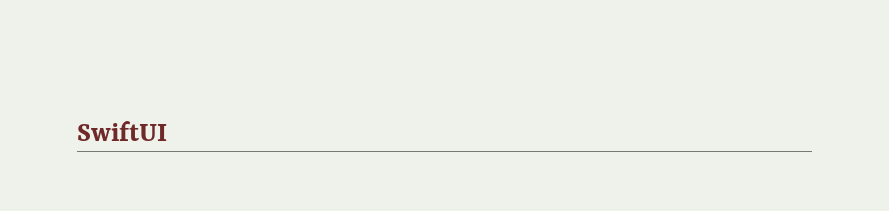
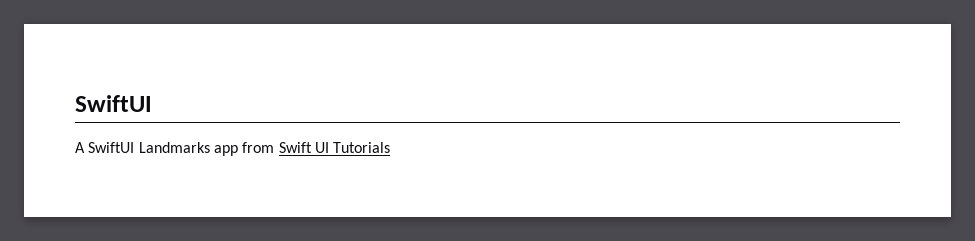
[77,121,167,141] SwiftUI -> [75,95,152,112] [75,142,391,156] SwiftUI // A SwiftUI Landmarks app from Swift UI Tutorials

